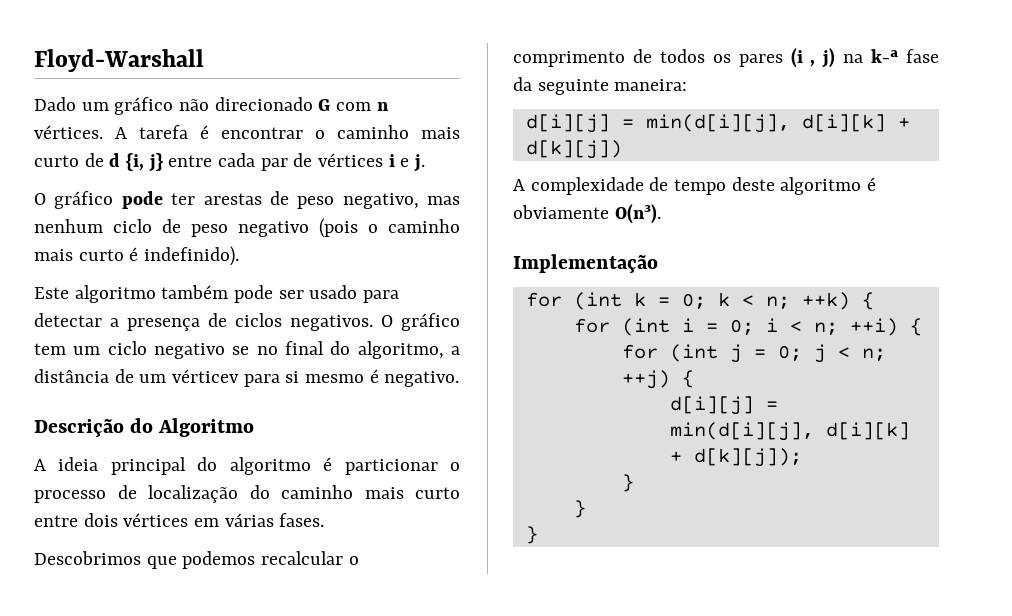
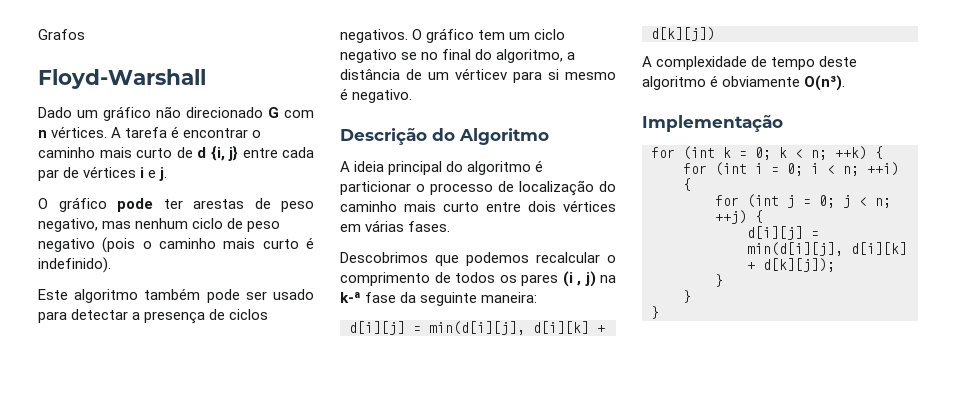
(34, 60) none -> [38,29,85,40] Grafos //

